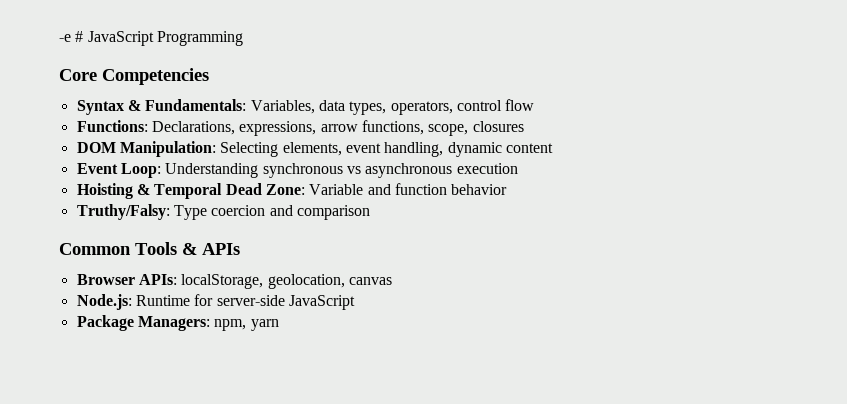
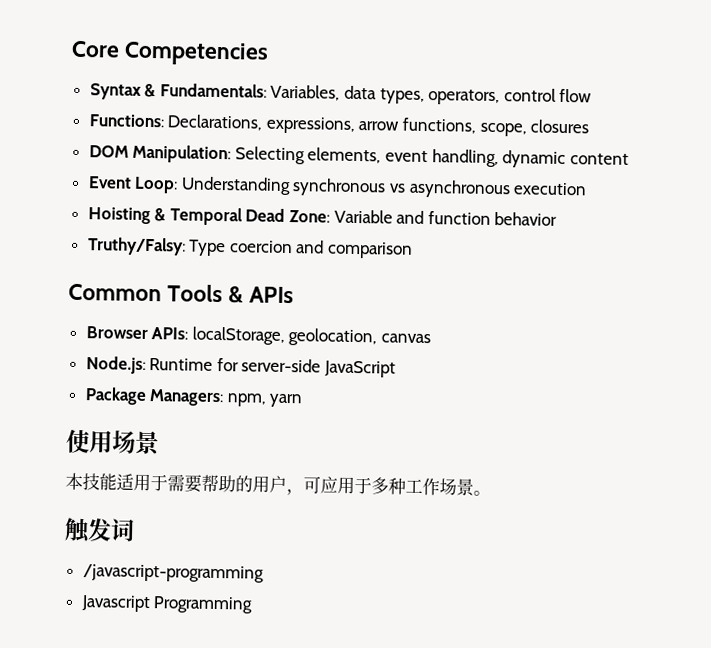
[59,31,243,46] -e # JavaScript Programming // -> (71, 49) none
(279, 325) none -> [66,429,160,456] [65,472,491,496] [64,517,135,544] [82,564,264,583] [80,595,254,614] // 使用场景 // 本技能适用于需要帮助的用户，可应用于多种工作场景。 // 触发词 // /javascript-programming // Javascript Programming

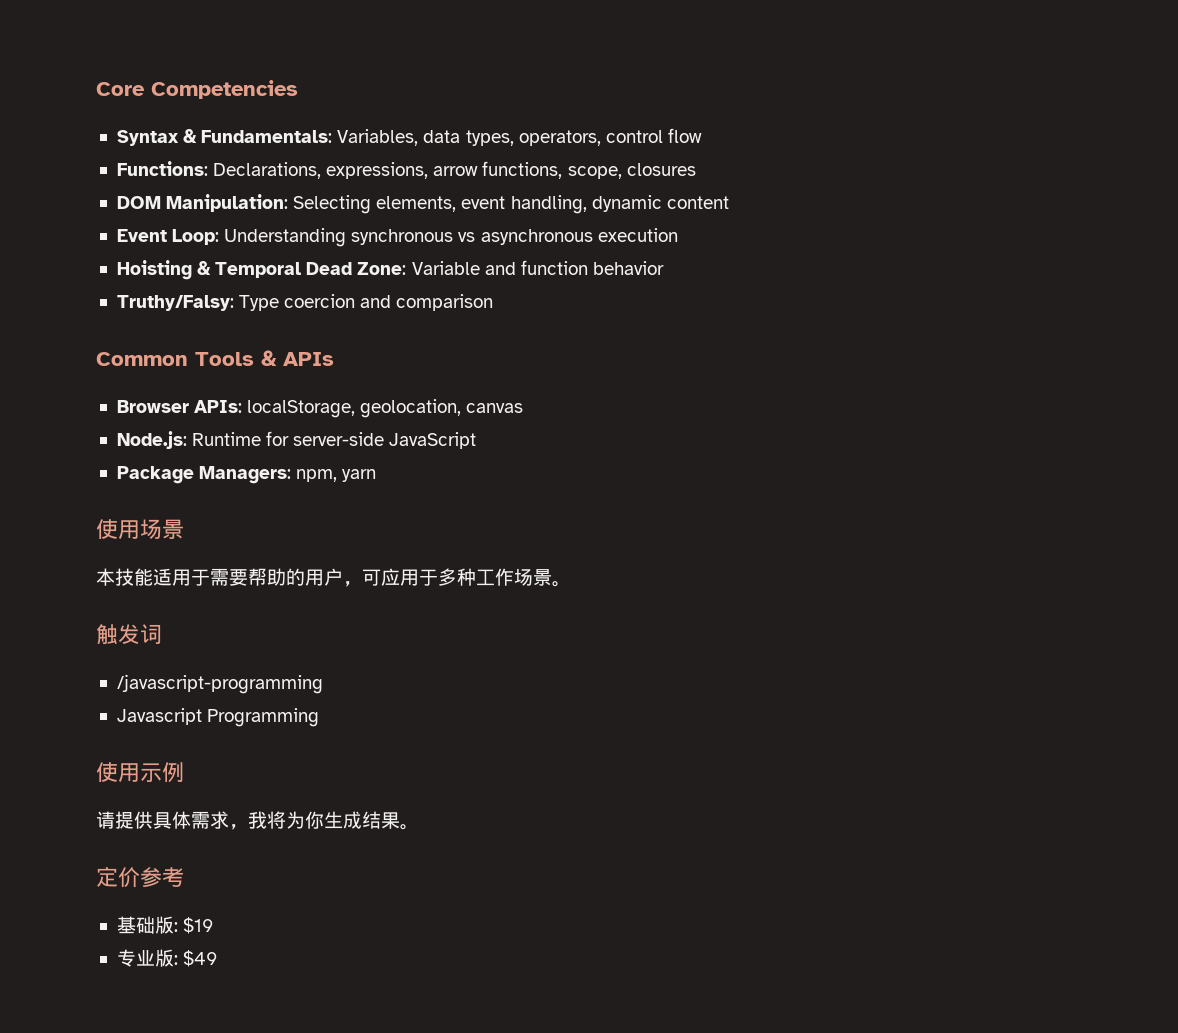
(254, 605) none -> [96,762,184,783] [96,811,419,830] [96,867,184,888] [116,916,214,934] [116,949,218,967] // 使用示例 // 请提供具体需求，我将为你生成结果。 // 定价参考 // 基础版: $19 // 专业版: $49

